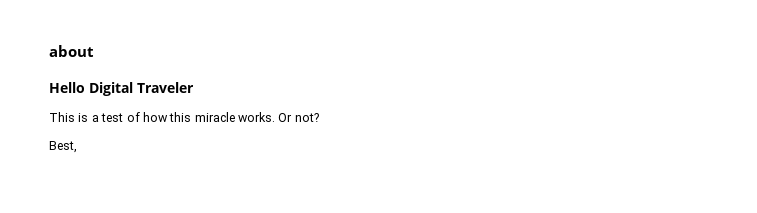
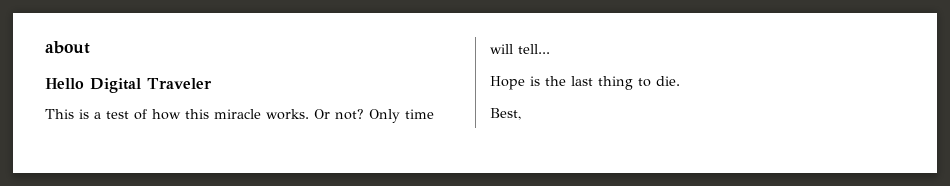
(319, 117) none -> [369,109,434,123] [490,44,550,54] [490,76,680,90] Only time will tell... // Hope is the last thing to die.

